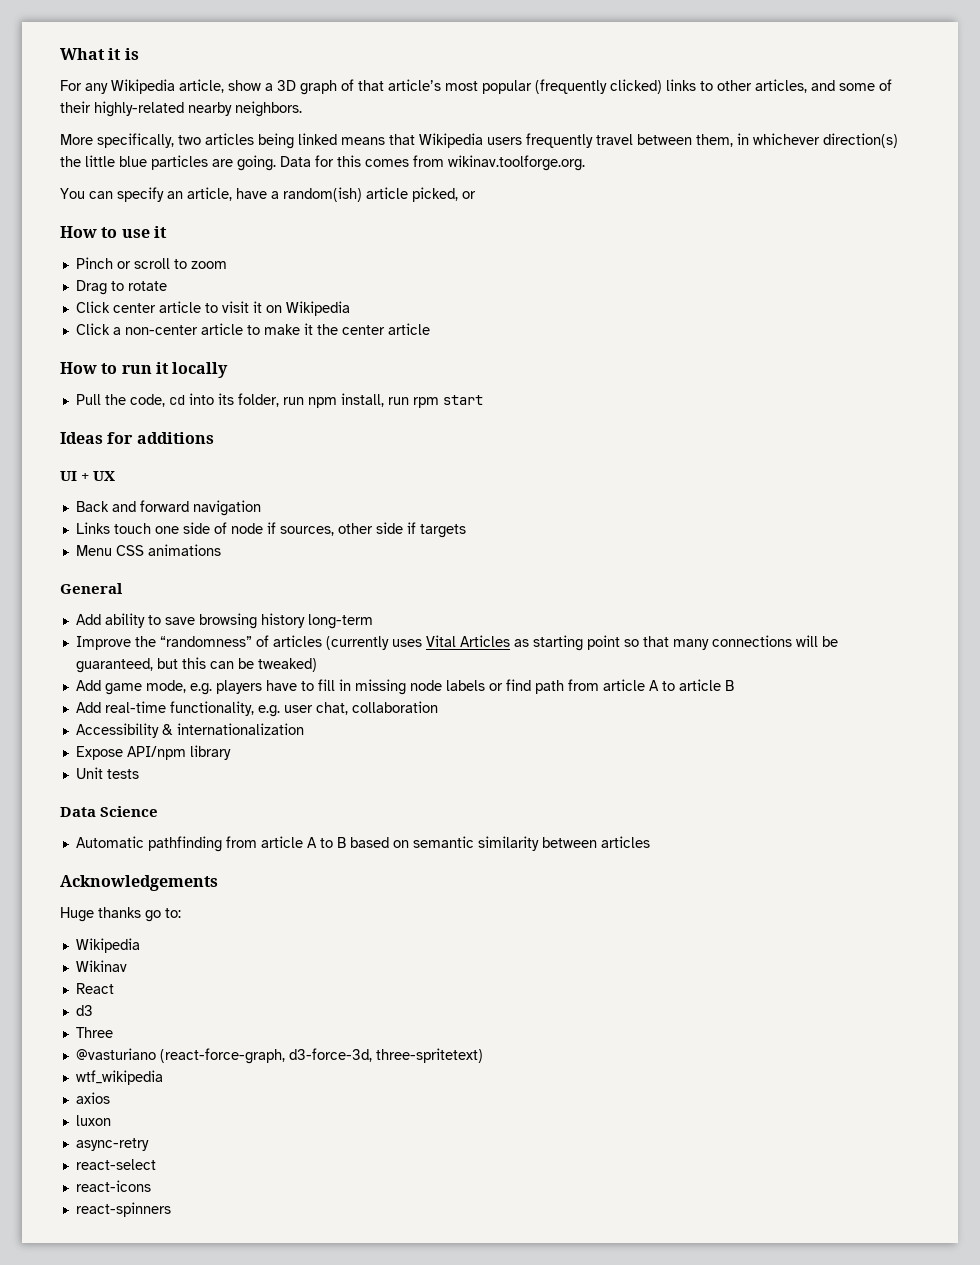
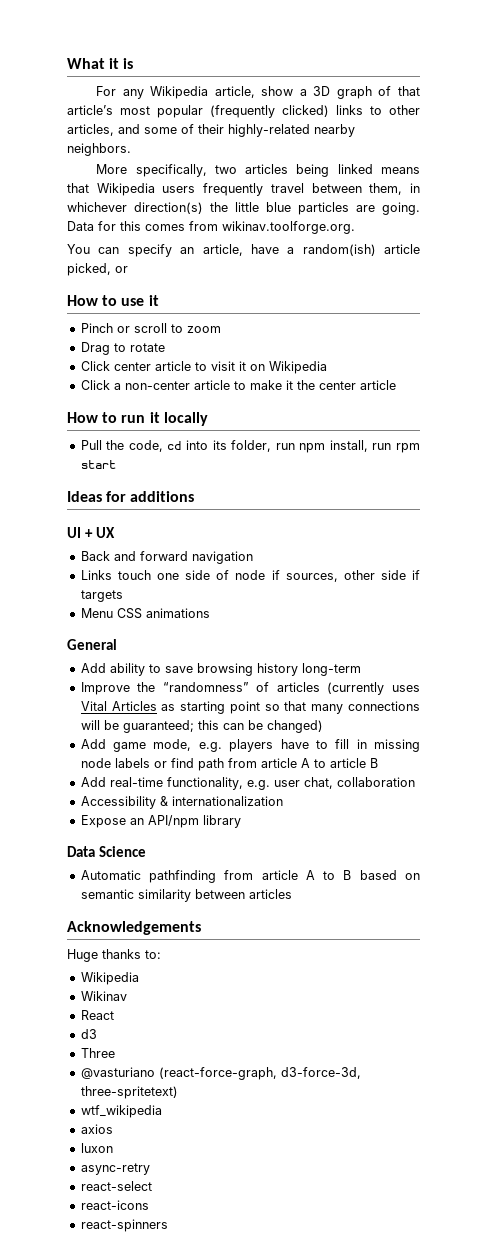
[75,658,178,673] guaranteed, but -> [122,720,194,733] guaranteed;
[257,658,317,672] tweaked) -> [266,720,323,733] changed)
(123, 753) none -> [129,818,144,825] an
[75,767,139,779] // Unit tests -> (241, 821) none
[145,910,161,922] go -> (141, 954) none

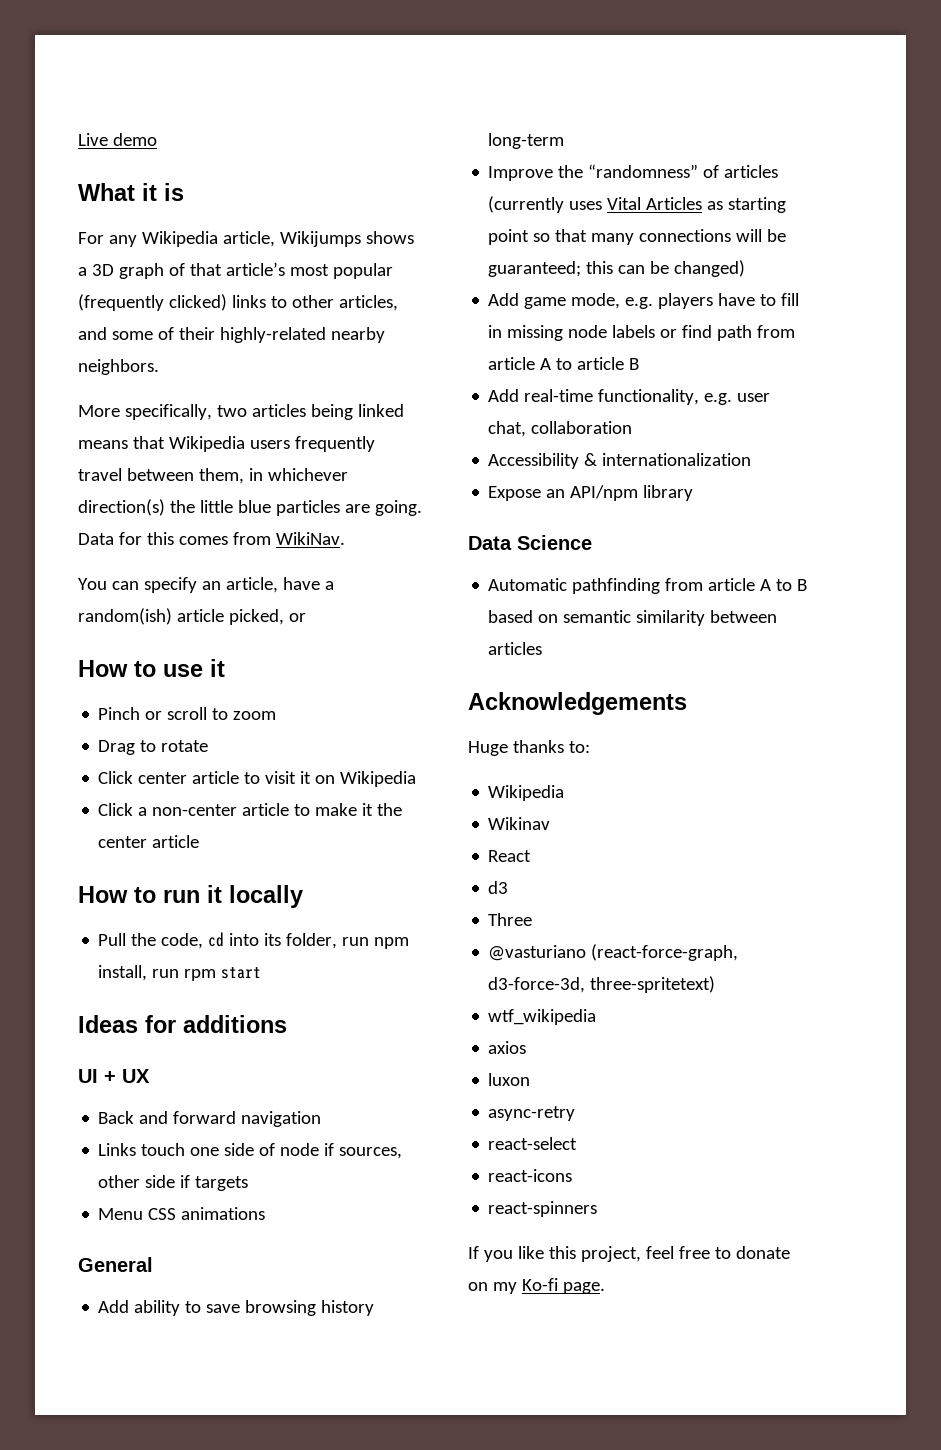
(67, 63) none -> [78,133,157,146] Live demo //
[261,86,294,96] show -> [279,231,414,247] Wikijumps shows
[222,221,355,234] wikinav.toolforge.org. -> [275,532,345,545] WikiNav.
(168, 1225) none -> [468,1246,790,1262] [468,1278,605,1294] // If you like this project, feel free to donate on my Ko-fi page.

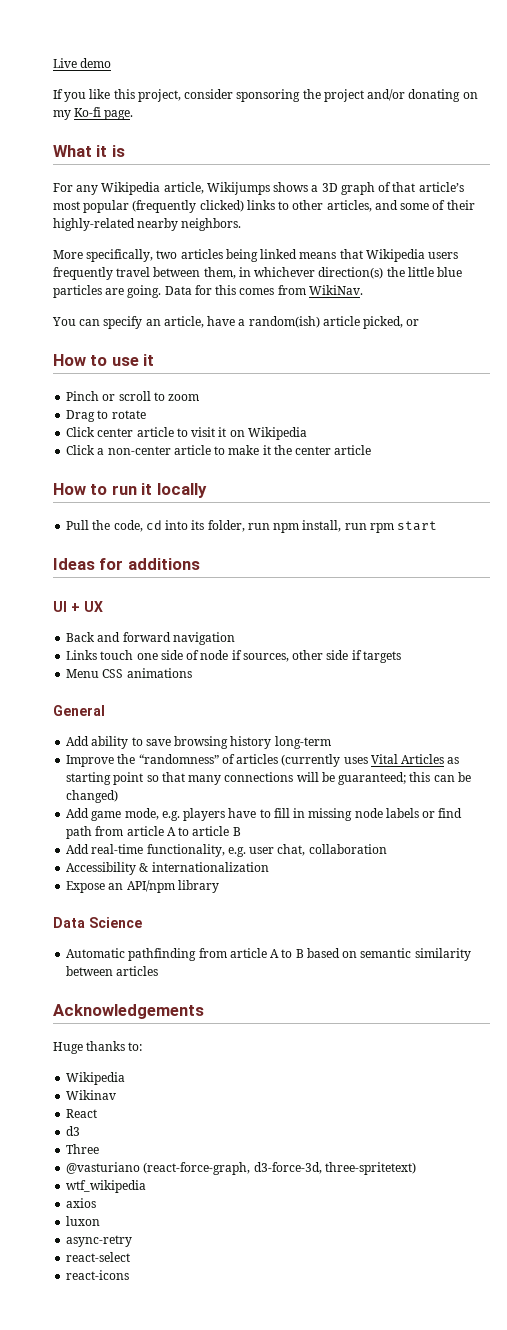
(157, 139) none -> [53,89,478,102] [53,107,134,120] // If you like this project, consider sponsoring the project and/or donating on my Ko-fi page.
[488,1201,598,1217] [468,1246,790,1262] [468,1278,605,1294] // react-spinners // If you like this project, feel free to donate on my Ko-fi page. -> (130, 1275) none

